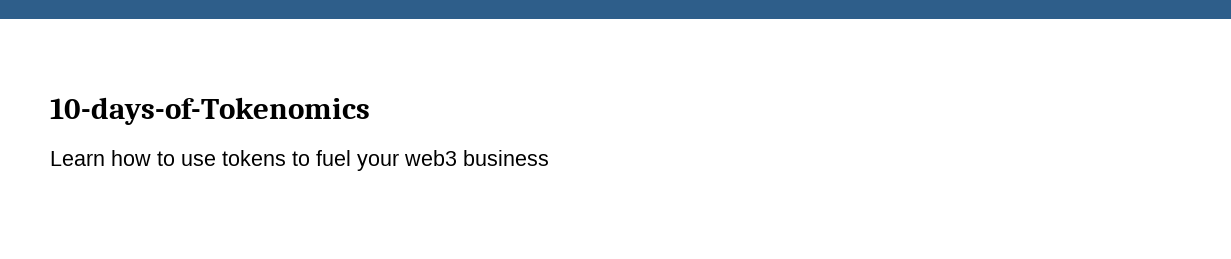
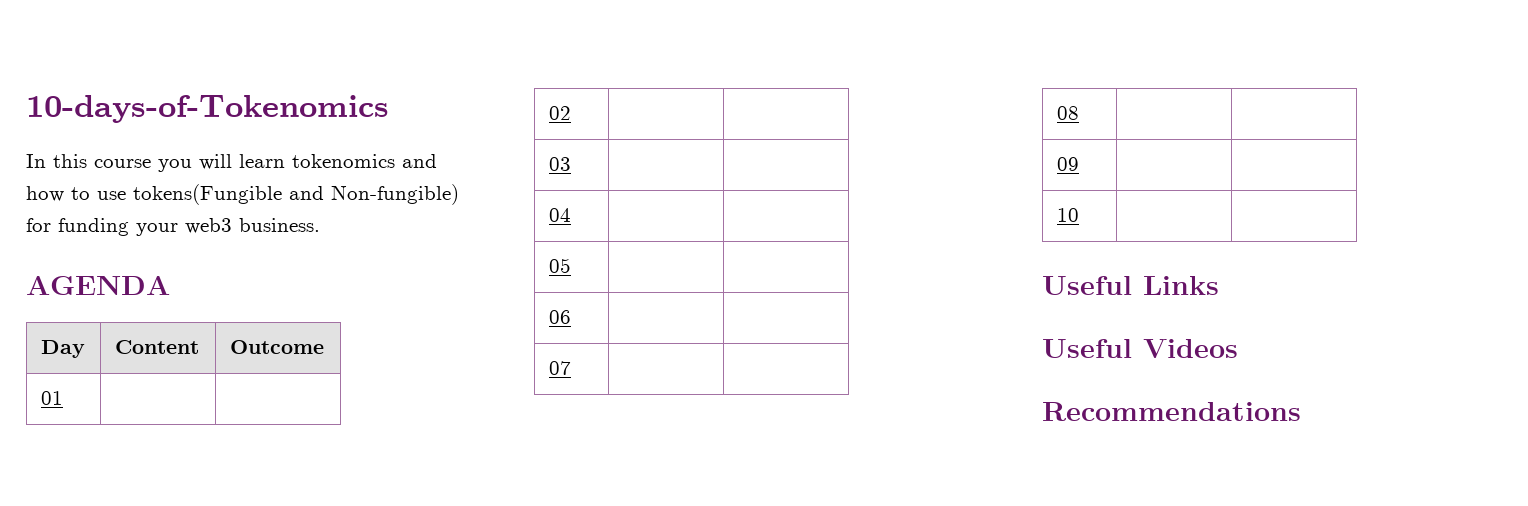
[50,150,549,171] Learn how to use tokens to fuel your web3 business -> [26,154,437,172] [26,184,459,205] [26,218,320,236] [26,276,170,295] [40,340,85,358] [114,340,199,354] [229,340,324,354] [40,391,63,405] [548,106,571,120] [548,157,571,171] [548,208,571,222] [548,258,571,273] [548,310,571,324] [548,361,571,375] [1056,106,1079,120] [1056,157,1079,171] [1056,208,1079,222] [1042,276,1219,295] [1042,339,1238,358] [1042,402,1301,421] In this course you will learn tokenomics and how to use tokens(Fungible and Non-fungible) for funding your web3 business. // AGENDA // Day | Content | Outcome // 01 | | // 02 | | // 03 | | // 04 | | // 05 | | // 06 | | // 07 | | // 08 | | // 09 | | // 10 | | // Useful Links // Useful Videos // Recommendations

